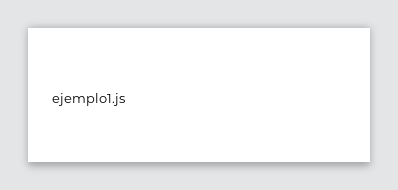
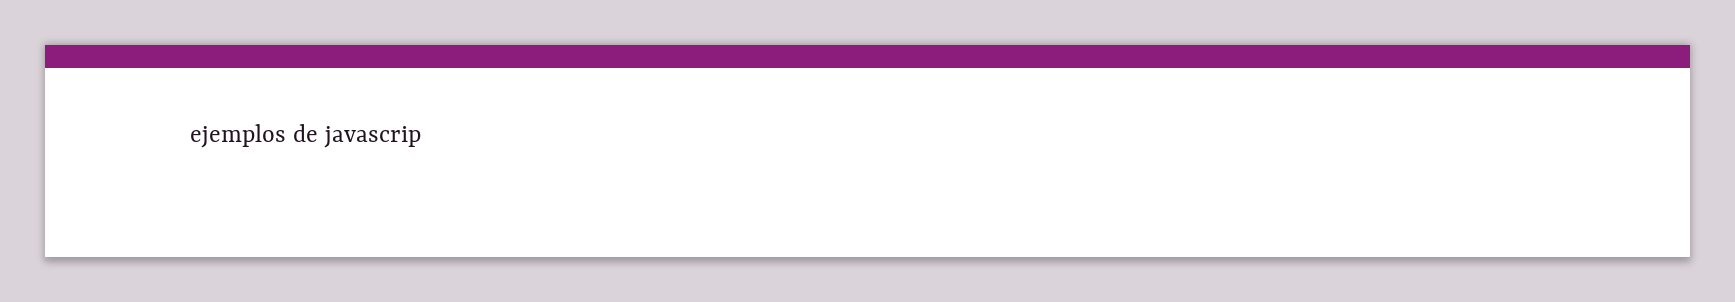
[52,93,125,106] ejemplo1.js -> [190,124,422,148] ejemplos de javascrip

